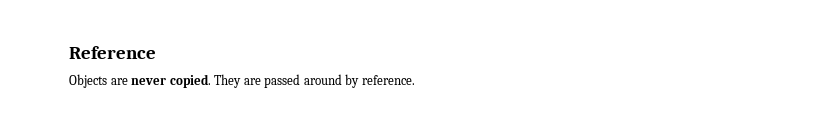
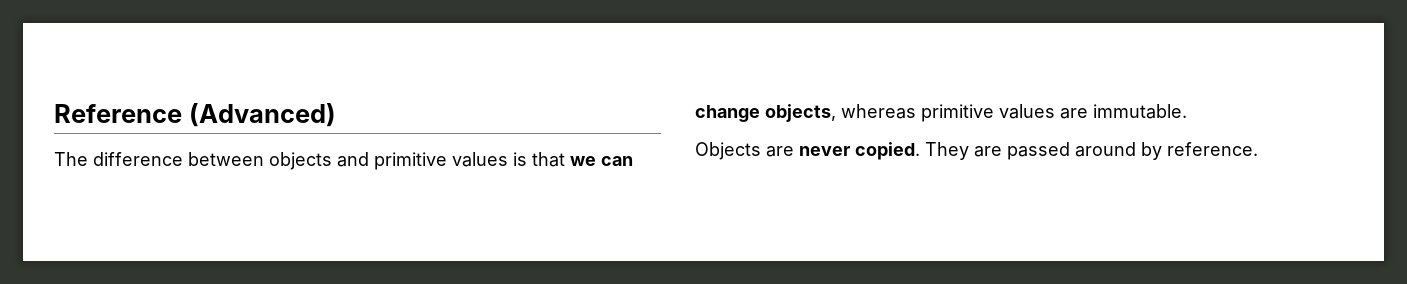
(156, 52) none -> [188,103,336,127] [54,152,633,170] [695,104,1187,122] (Advanced) // The difference between objects and primitive values is that we can change objects, whereas primitive values are immutable.

